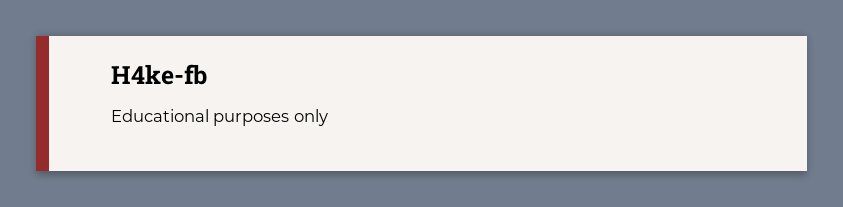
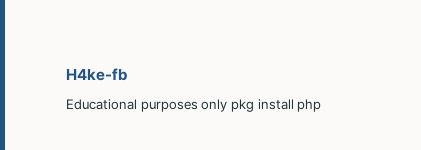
(328, 117) none -> [230,99,322,112] pkg install php

